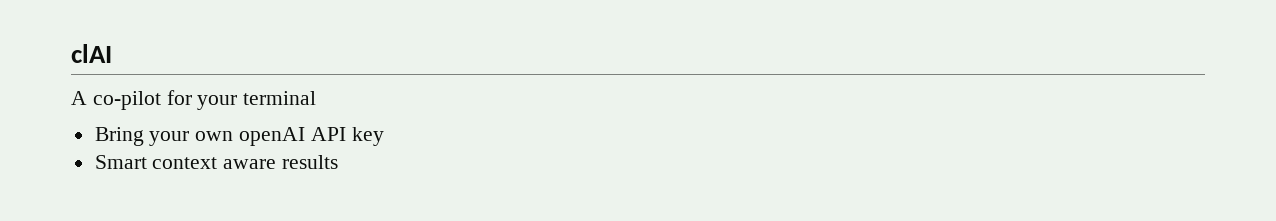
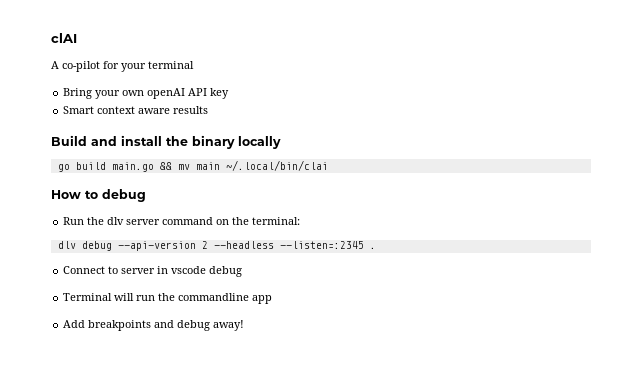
(339, 162) none -> [51,135,281,149] [57,160,328,172] [51,189,146,202] [63,217,301,225] [57,241,376,251] [63,266,243,277] [63,293,273,304] [63,320,245,331] // Build and install the binary locally // go build main.go && mv main ~/.local/bin/clai // How to debug // Run the dlv server command on the terminal: // dlv debug --api-version 2 --headless --listen=:2345 . // Connect to server in vscode debug // Terminal will run the commandline app // Add breakpoints and debug away!

